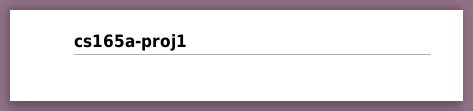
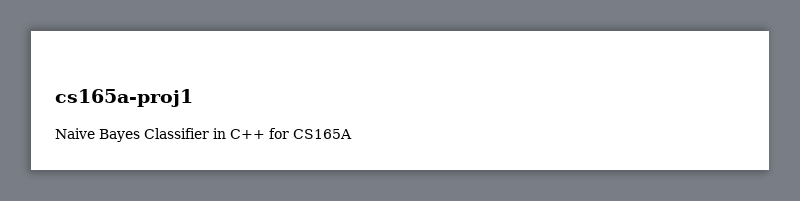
(187, 42) none -> [55,128,352,142] // Naive Bayes Classifier in C++ for CS165A

